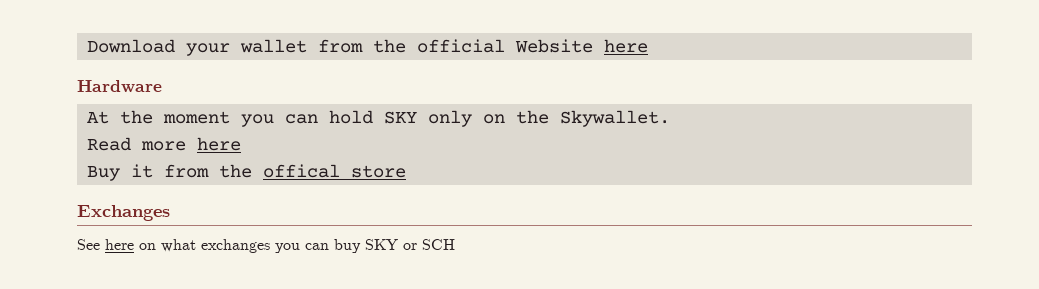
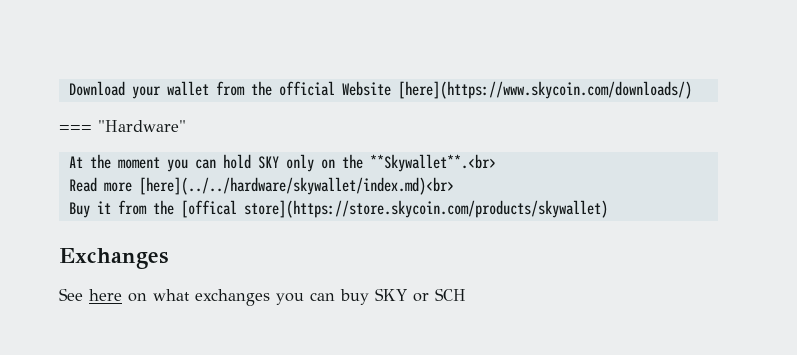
[603,39,648,53] [77,80,162,93] here // Hardware -> [397,81,692,99] [59,120,186,132] [here](https://www.skycoin.com/downloads/) // === "Hardware"
[559,110,670,127] Skywallet. -> [369,154,496,172] **Skywallet**.<br>
[196,137,241,151] here -> [138,177,454,195] [here](../../hardware/skywallet/index.md)<br>
[262,164,406,178] offical store -> [180,200,608,218] [offical store](https://store.skycoin.com/products/skywallet)

